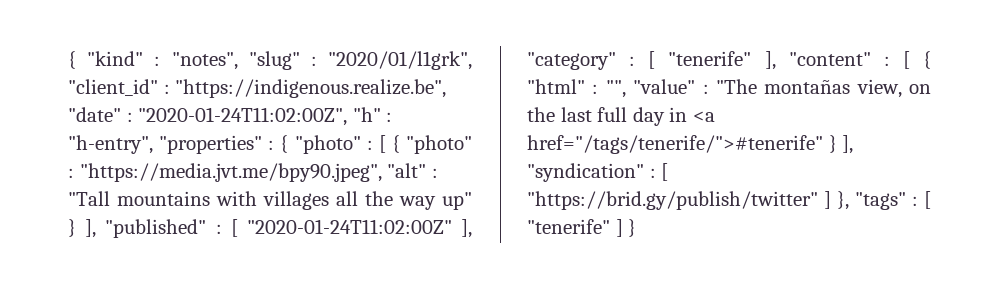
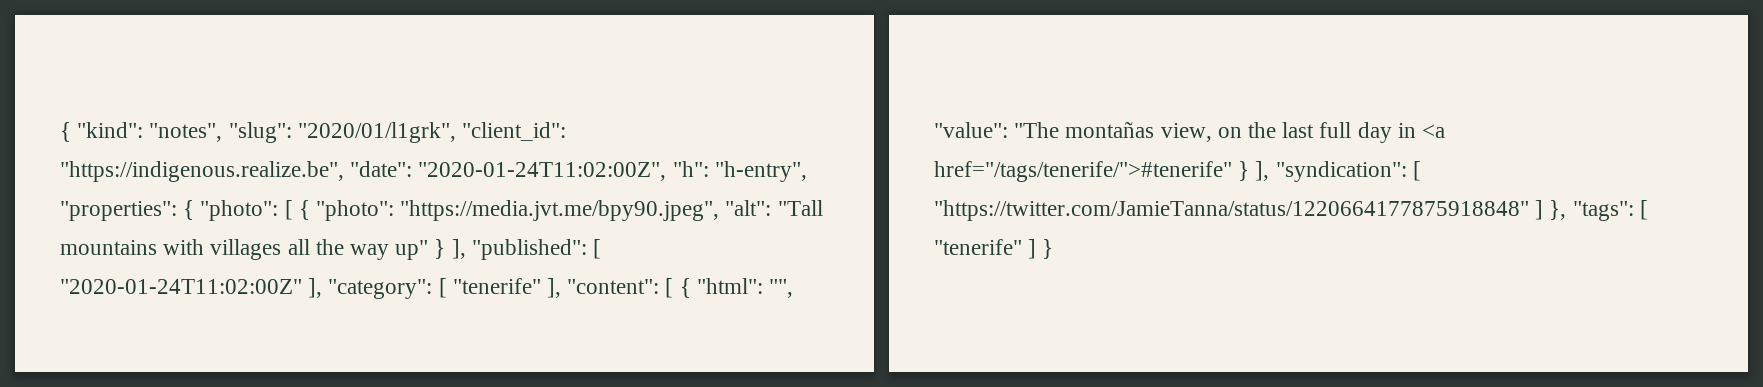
[68,51,473,70] [68,79,447,98] [68,107,393,126] [68,135,472,154] [68,163,438,182] { "kind" : "notes", "slug" : "2020/01/l1grk", "client_id" : "https://indigenous.realize.be", "date" : "2020-01-24T11:02:00Z", "h" : "h-entry", "properties" : { "photo" : [ { "photo" : "https://media.jvt.me/bpy90.jpeg", "alt" : -> [60,122,567,143] [60,161,807,182] [60,200,772,221] { "kind": "notes", "slug": "2020/01/l1grk", "client_id": "https://indigenous.realize.be", "date": "2020-01-24T11:02:00Z", "h": "h-entry", "properties": { "photo": [ { "photo": "https://media.jvt.me/bpy90.jpeg", "alt":
[105,219,222,238] "published" : -> [471,239,587,260] "published":
[527,52,636,70] "category" : -> [328,279,433,299] "category":
[788,51,931,69] [527,79,709,98] "content" : [ { "html" : "", "value" : -> [567,278,794,298] [934,122,1008,138] "content": [ { "html": "", "value":
[527,163,669,182] [527,191,918,210] "syndication" : [ "https://brid.gy/publish/twitter" ] }, "tags" : -> [1275,161,1421,182] [934,200,1634,221] "syndication": [ "https://twitter.com/JamieTanna/status/1220664177875918848" ] }, "tags":

